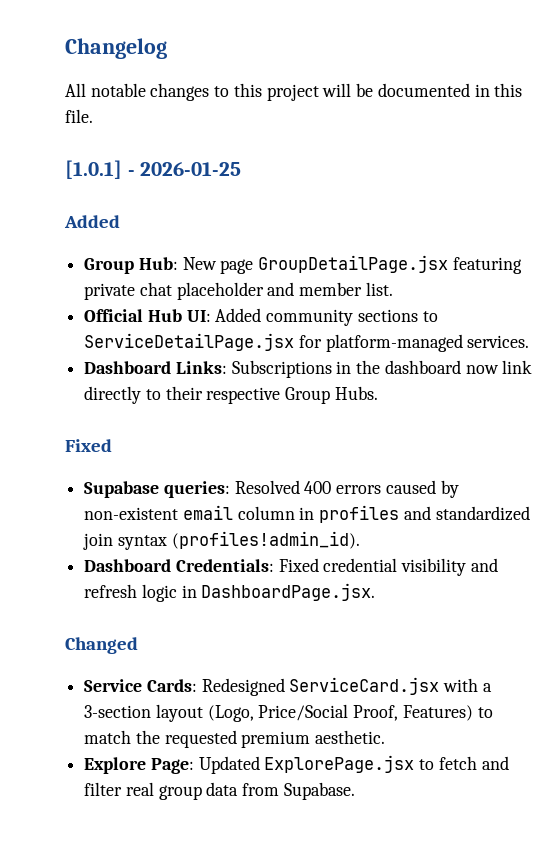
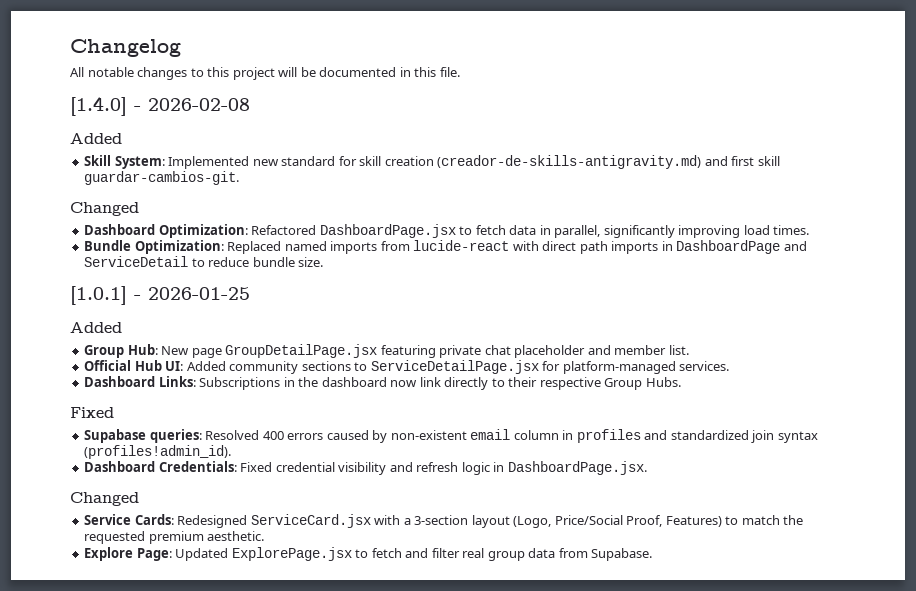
(93, 116) none -> [70,96,250,116] [70,133,122,144] [84,155,780,169] [84,171,240,185] [70,202,139,216] [84,224,810,238] [84,240,807,254] [84,256,324,267] // [1.4.0] - 2026-02-08 // Added // Skill System: Implemented new standard for skill creation (creador-de-skills-antigravity.md) and first skill guardar-cambios-git. // Changed // Dashboard Optimization: Refactored DashboardPage.jsx to fetch data in parallel, significantly improving load times. // Bundle Optimization: Replaced named imports from lucide-react with direct path imports in DashboardPage and ServiceDetail to reduce bundle size.

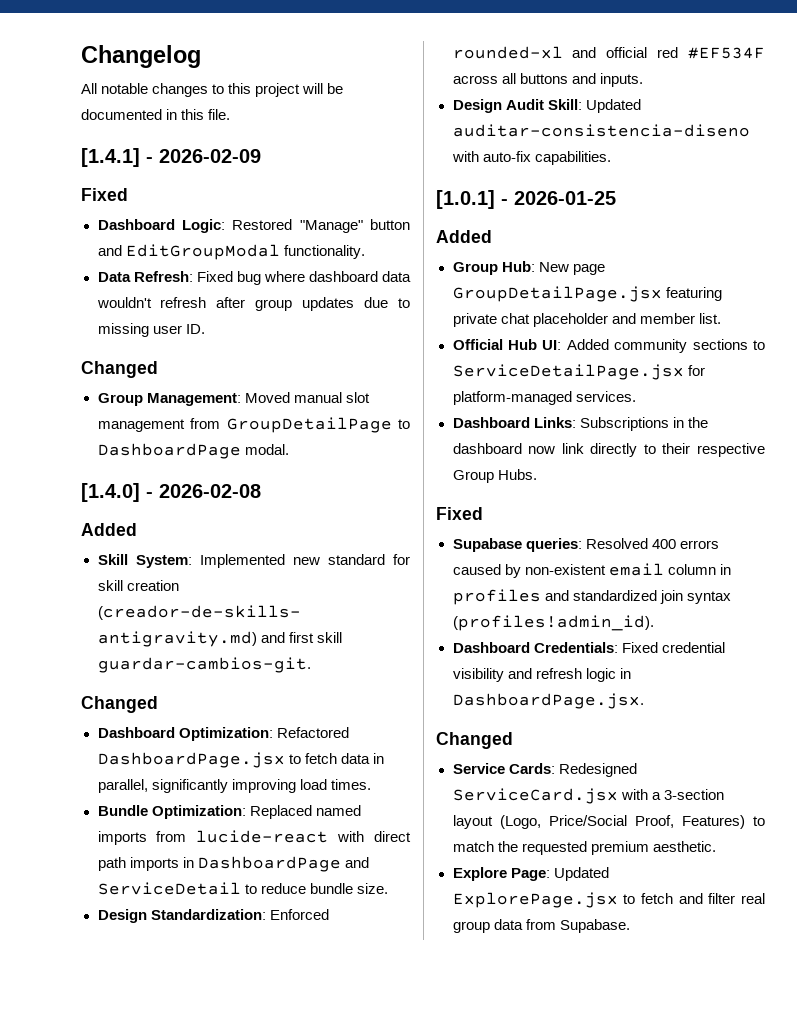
(460, 72) none -> [81,148,261,167] [81,188,128,201] [97,219,410,233] [97,244,365,260] [97,271,411,285] [96,297,410,311] [97,323,205,337] [81,361,158,378] [97,392,370,406] [97,417,410,433] [97,443,289,459] // [1.4.1] - 2026-02-09 // Fixed // Dashboard Logic: Restored "Manage" button and EditGroupModal functionality. // Data Refresh: Fixed bug where dashboard data wouldn't refresh after group updates due to missing user ID. // Changed // Group Management: Moved manual slot management from GroupDetailPage to DashboardPage modal.
(324, 262) none -> [97,909,329,923] [452,46,765,59] [452,73,643,87] [452,99,641,113] [452,124,750,137] [451,151,611,165] // Design Standardization: Enforced rounded-xl and official red #EF534F across all buttons and inputs. // Design Audit Skill: Updated auditar-consistencia-diseno with auto-fix capabilities.

